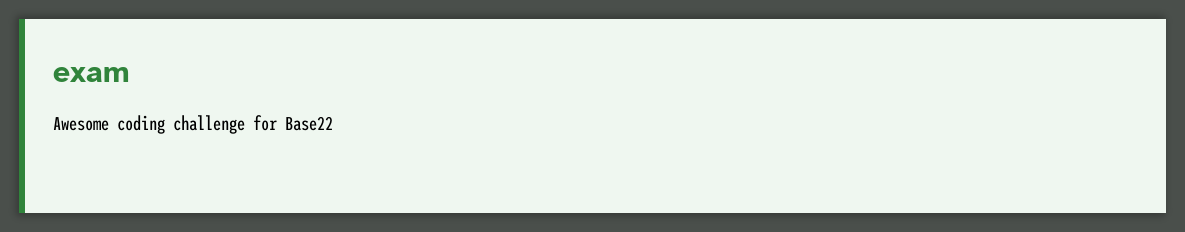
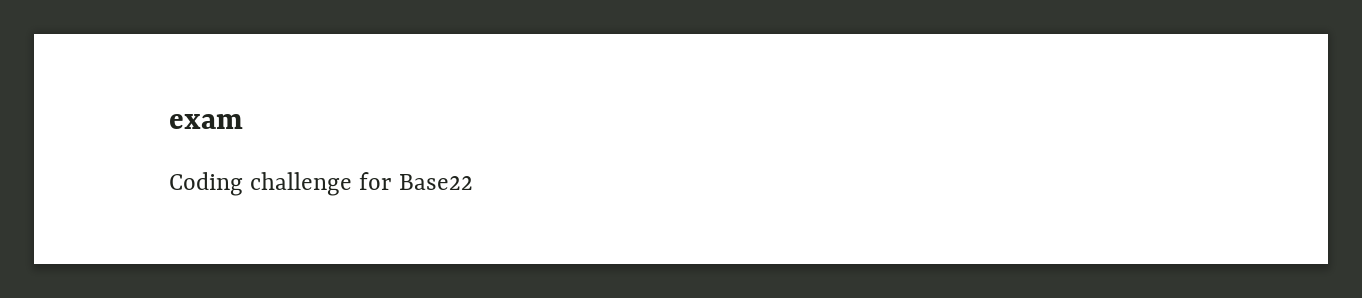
[53,115,165,134] Awesome coding -> [169,172,243,196] Coding

